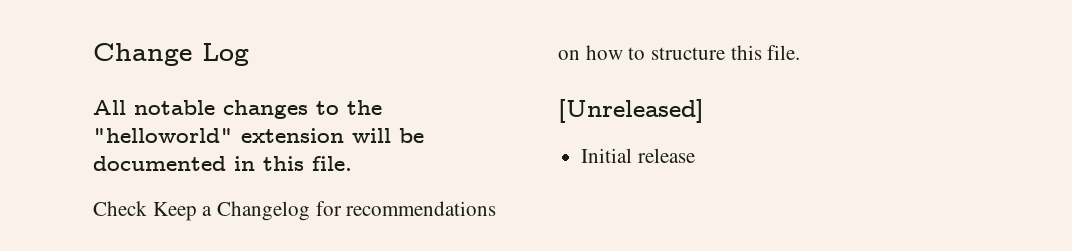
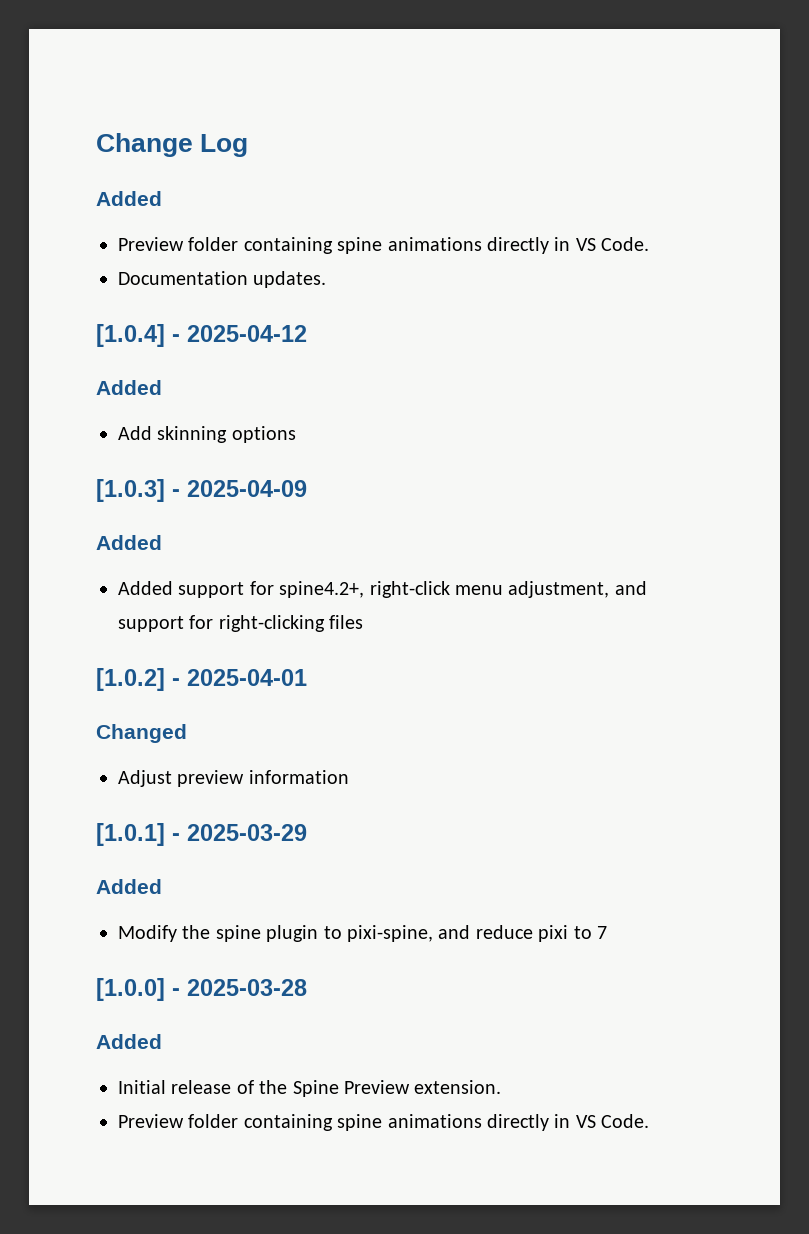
[93,100,382,119] [93,128,424,143] [93,156,352,171] [93,201,497,221] [558,45,801,60] [558,99,704,123] [581,148,695,163] All notable changes to the "helloworld" extension will be documented in this file. // Check Keep a Changelog for recommendations on how to structure this file. // [Unreleased] // Initial release -> [96,191,162,206] [118,237,650,254] [118,271,327,288] [96,324,307,347] [96,380,162,395] [118,426,296,443] [96,479,307,502] [96,535,162,550] [118,581,647,598] [118,615,364,632] [96,668,307,691] [96,724,187,743] [118,770,349,787] [96,823,307,846] [96,879,162,894] [118,925,607,942] [96,978,307,1001] [96,1034,162,1049] [118,1080,502,1097] [118,1114,650,1131] Added // Preview folder containing spine animations directly in VS Code. // Documentation updates. // [1.0.4] - 2025-04-12 // Added // Add skinning options // [1.0.3] - 2025-04-09 // Added // Added support for spine4.2+, right-click menu adjustment, and support for right-clicking files // [1.0.2] - 2025-04-01 // Changed // Adjust preview information // [1.0.1] - 2025-03-29 // Added // Modify the spine plugin to pixi-spine, and reduce pixi to 7 // [1.0.0] - 2025-03-28 // Added // Initial release of the Spine Preview extension. // Preview folder containing spine animations directly in VS Code.

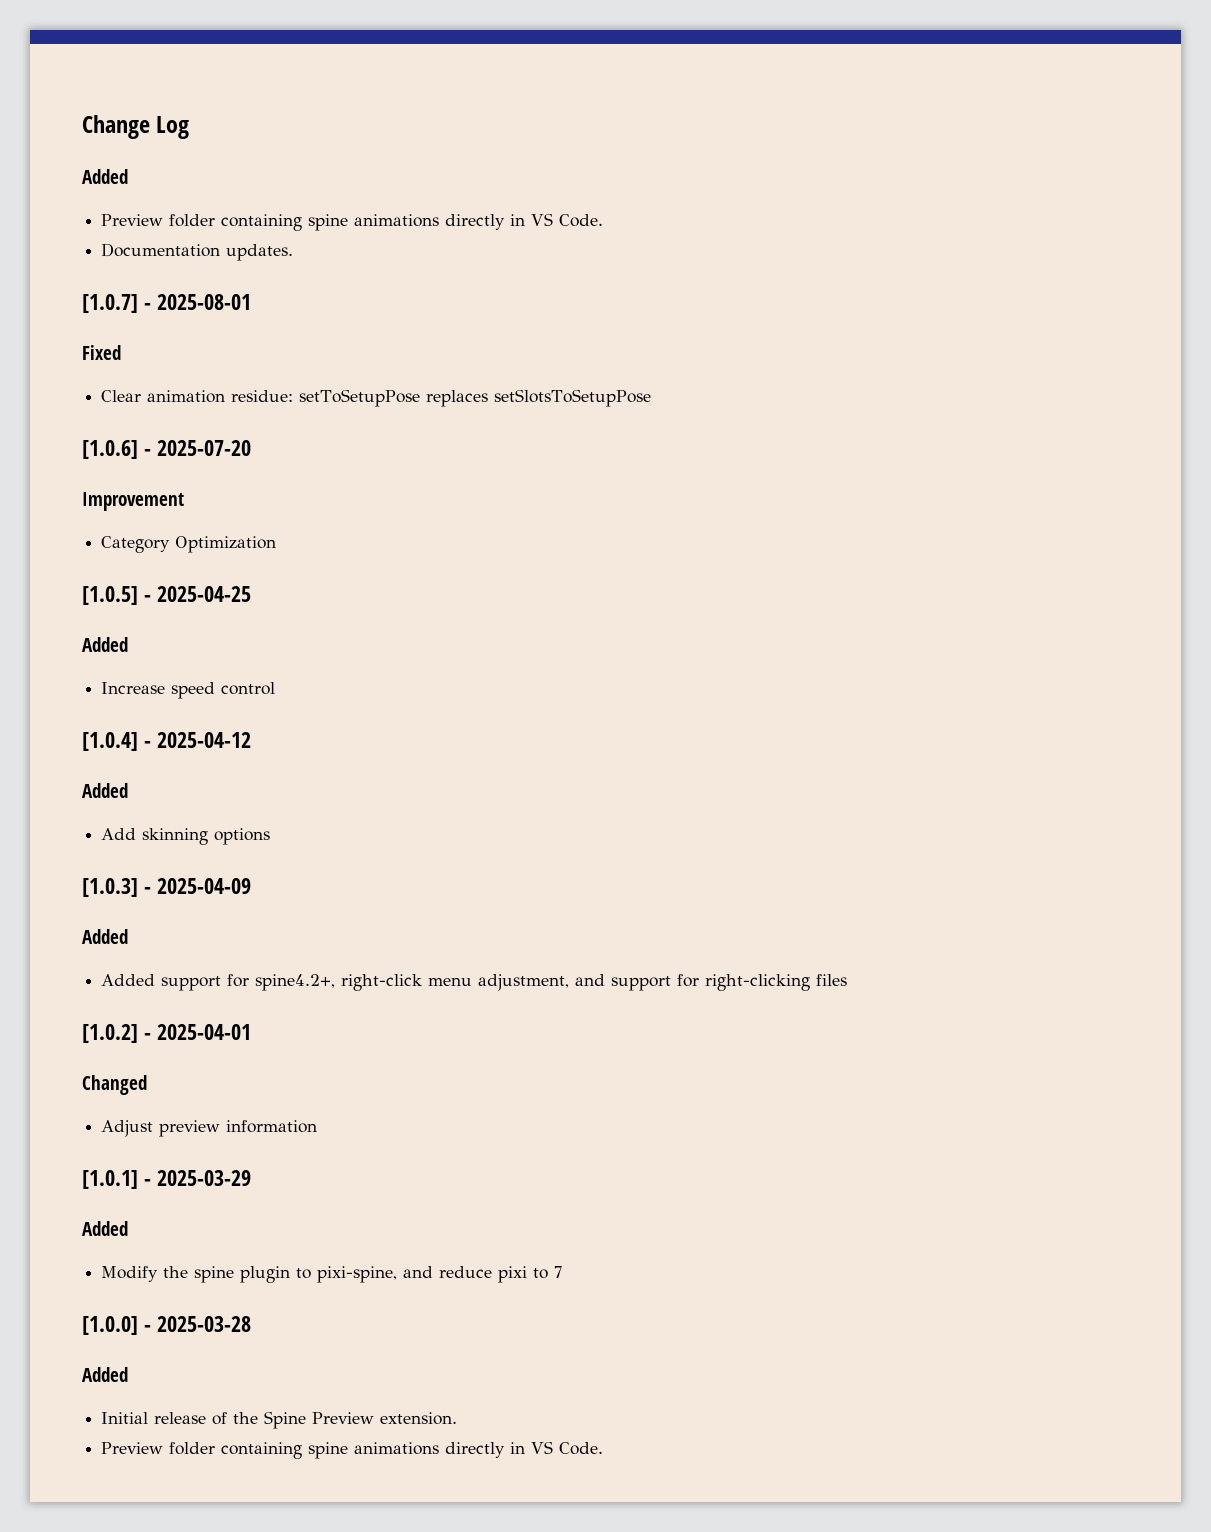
(327, 279) none -> [82,294,251,313] [82,345,121,360] [101,389,652,407] [82,440,251,459] [82,492,184,511] [101,536,277,553] [82,586,251,605] [82,637,128,652] [101,682,276,699] // [1.0.7] - 2025-08-01 // Fixed // Clear animation residue: setToSetupPose replaces setSlotsToSetupPose // [1.0.6] - 2025-07-20 // Improvement // Category Optimization // [1.0.5] - 2025-04-25 // Added // Increase speed control

